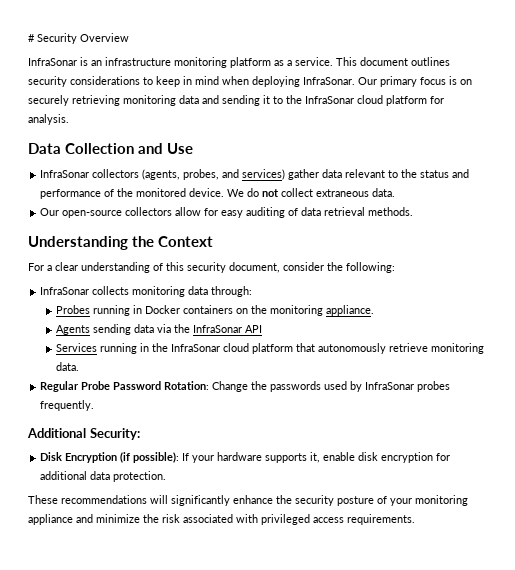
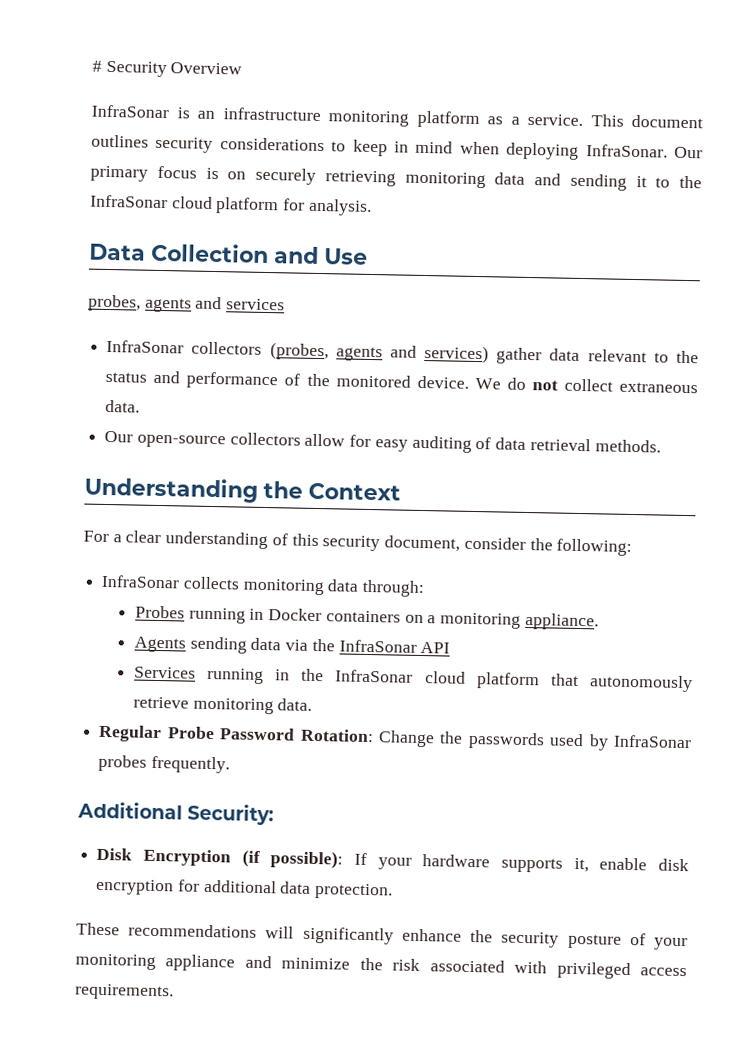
(194, 148) none -> [88,294,286,313] // probes, agents and services
[142,169,220,180] (agents, probes, -> [269,342,383,362] (probes, agents
[251,305,268,314] the -> [427,615,437,624] a

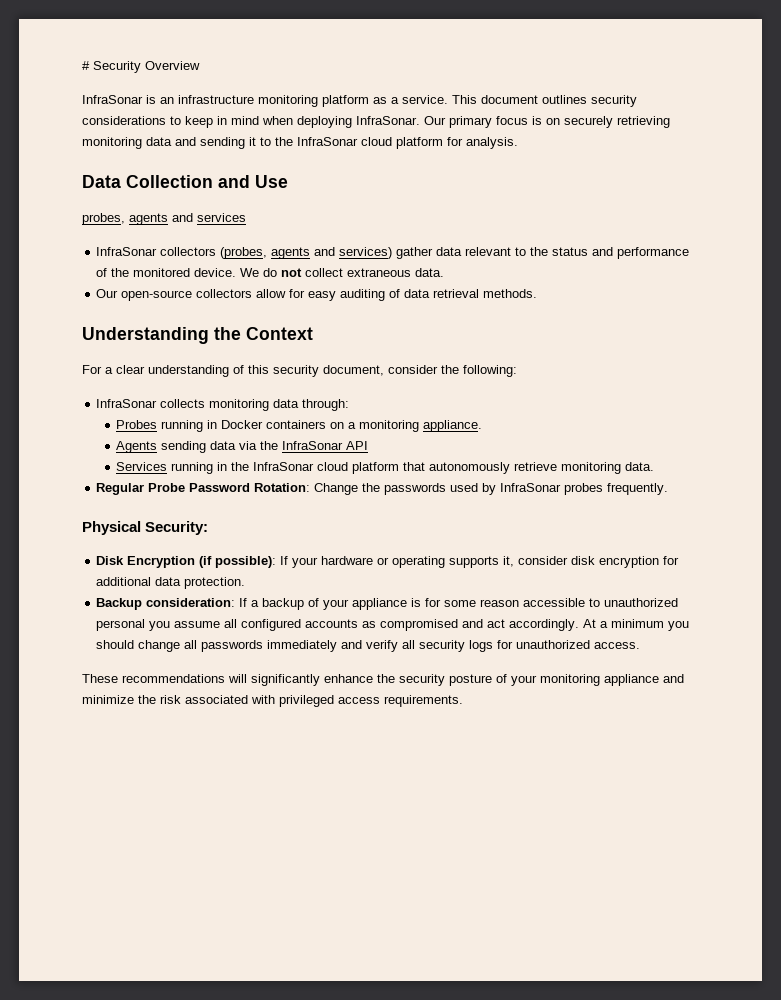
[77,801,183,820] Additional -> [82,521,141,535] Physical
(491, 861) none -> [377,556,446,568] or operating
[599,857,648,871] enable -> [518,556,569,565] consider
(394, 891) none -> [96,598,679,610] [96,619,690,631] [96,640,641,652] // Backup consideration: If a backup of your appliance is for some reason accessible to unauthorized personal you assume all configured accounts as compromised and act accordingly. At a minimum you should change all passwords immediately and verify all security logs for unauthorized access.

